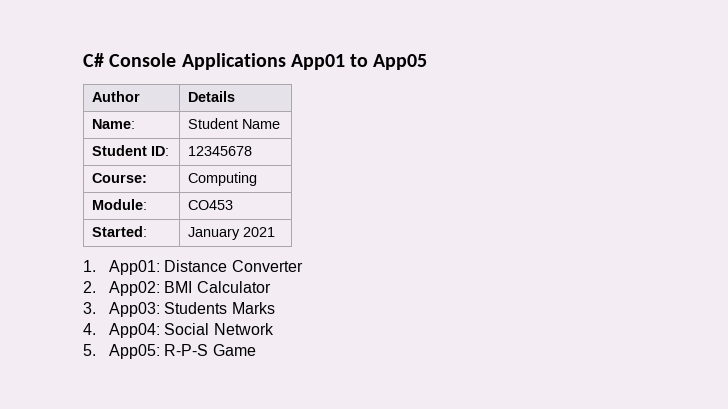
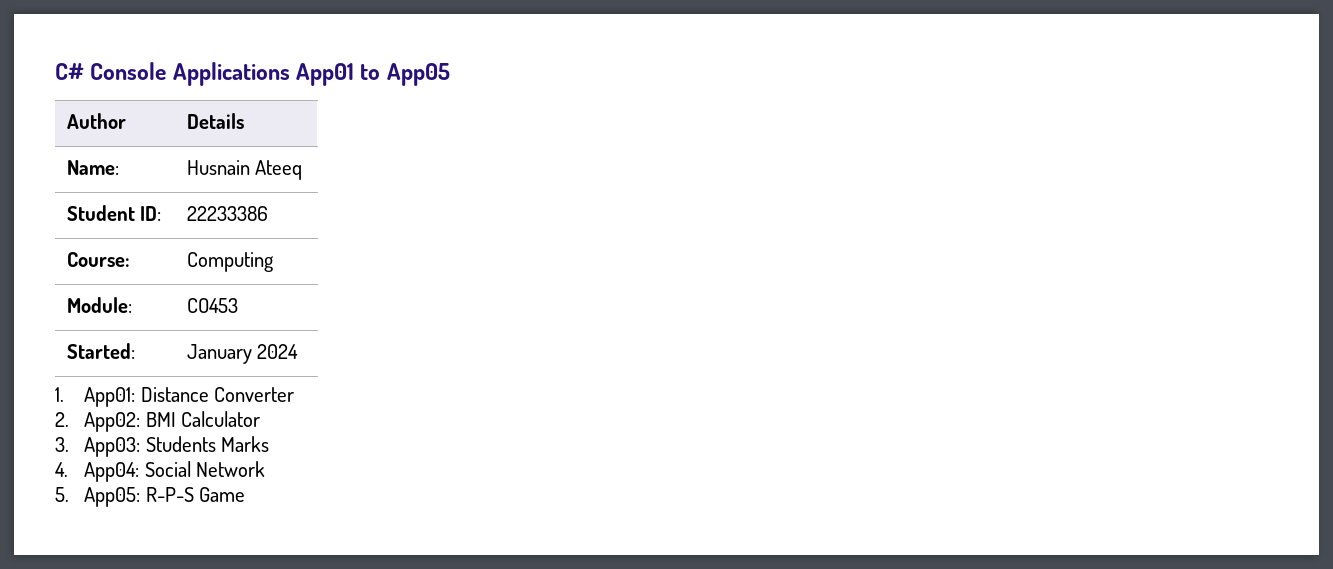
[187,118,280,129] Student Name -> [186,160,303,180] Husnain Ateeq
[187,146,252,156] 12345678 -> [186,206,268,221] 22233386
[242,227,275,237] 2021 -> [257,344,299,359] 2024

